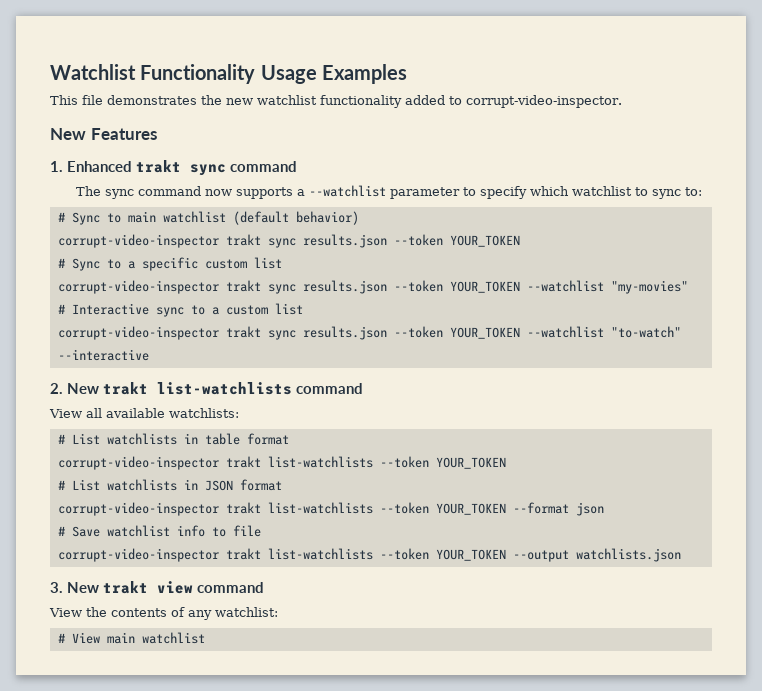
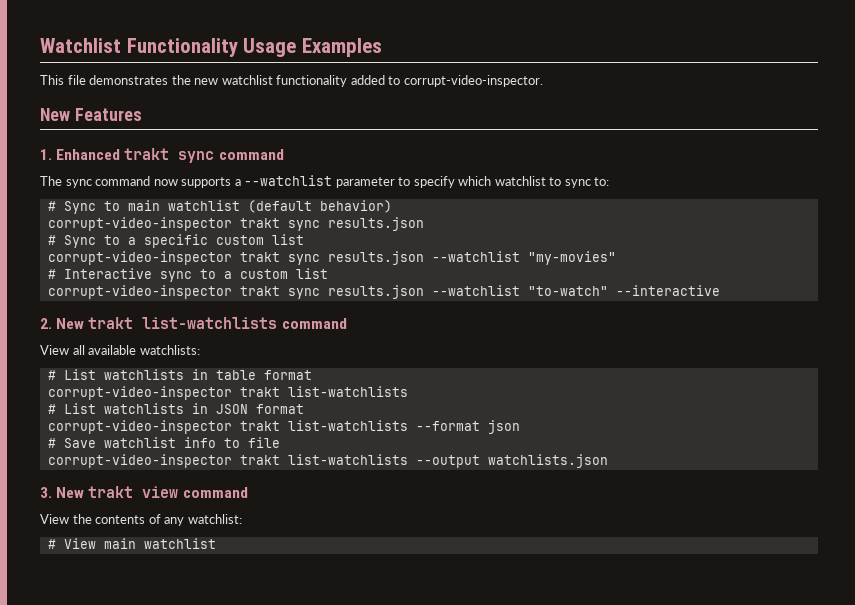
[393,234,520,247] --token YOUR_TOKEN -> (424, 224) none
[393,280,520,293] --token YOUR_TOKEN -> (424, 258) none
[393,326,520,339] --token YOUR_TOKEN -> (424, 292) none
[379,456,506,469] --token YOUR_TOKEN -> (408, 391) none
[379,502,506,515] --token YOUR_TOKEN -> (408, 425) none
[379,548,506,561] --token YOUR_TOKEN -> (408, 459) none

